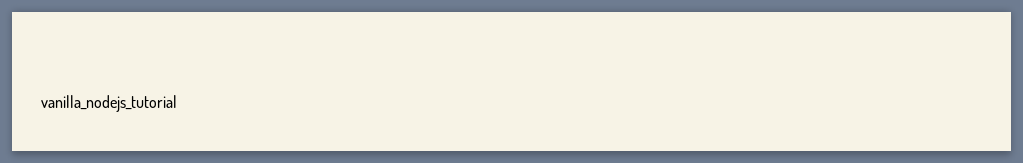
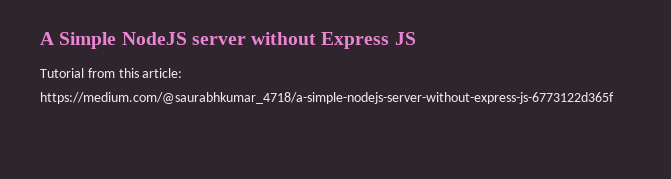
[41,95,177,112] vanilla_nodejs_tutorial -> [40,32,416,49] [40,68,183,78] [40,92,614,104] A Simple NodeJS server without Express JS // Tutorial from this article: https://medium.com/@saurabhkumar_4718/a-simple-nodejs-server-without-express-js-6773122d365f

